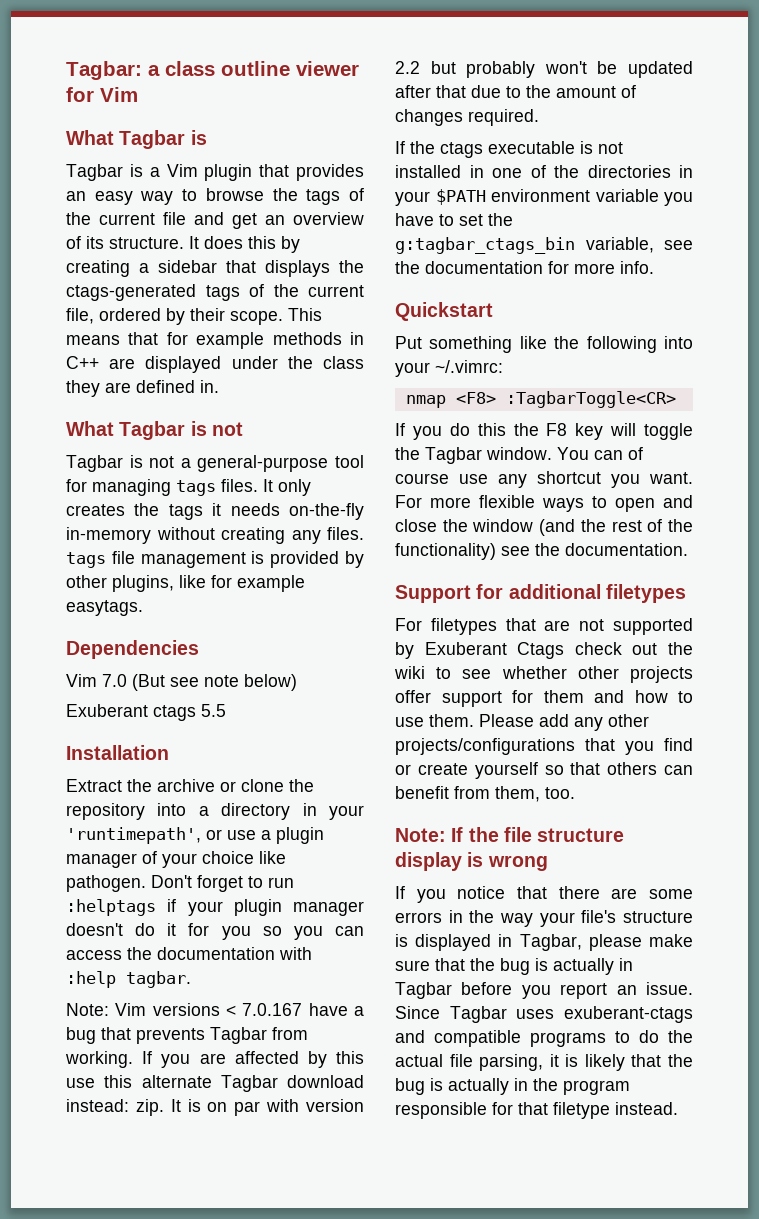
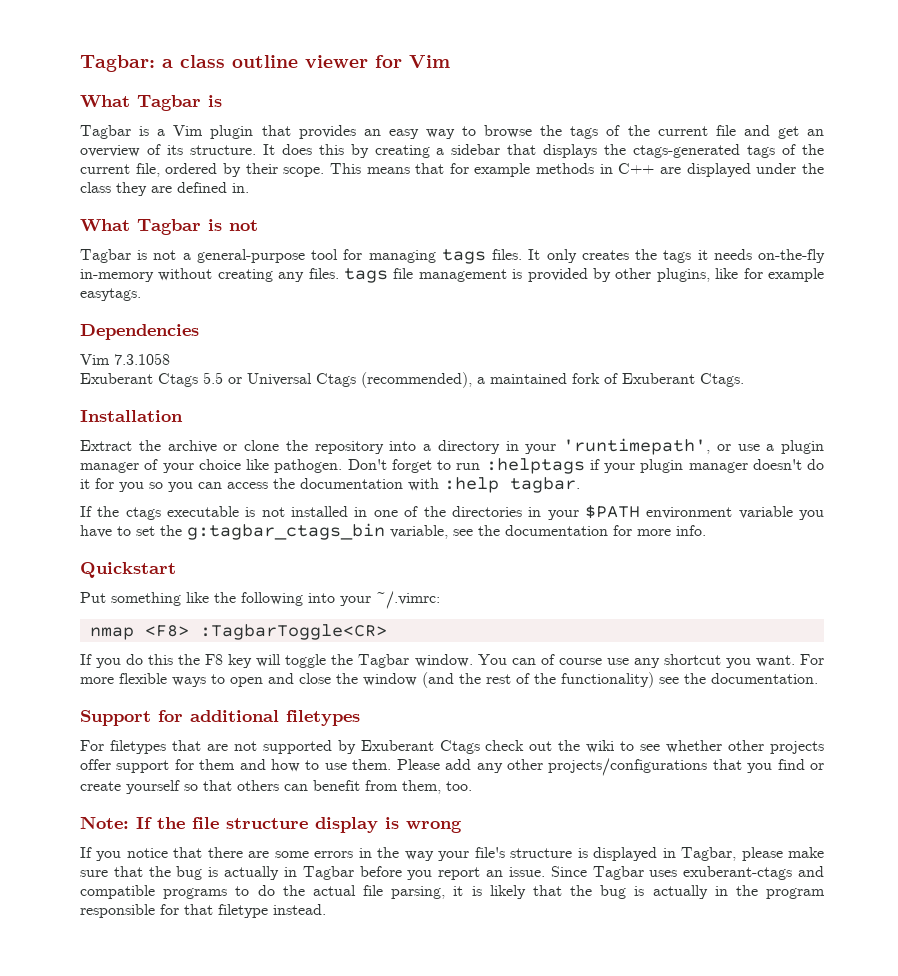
[102,674,297,691] [66,704,196,721] 7.0 (But see note below) // Exuberant ctags -> [114,353,170,365] [80,373,198,387] 7.3.1058 // Exuberant Ctags
(226, 710) none -> [228,372,744,388] or Universal Ctags (recommended), a maintained fork of Exuberant Ctags.
[66,1003,365,1016] [66,1027,308,1044] [65,1051,364,1068] [66,1075,364,1092] [66,1099,364,1116] [395,61,693,78] [395,85,636,98] [395,109,539,126] // Note: Vim versions < 7.0.167 have a bug that prevents Tagbar from working. If you are affected by this use this alternate Tagbar download instead: zip. It is on par with version 2.2 but probably won't be updated after that due to the amount of changes required. -> (580, 485) none

